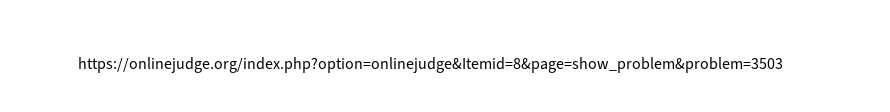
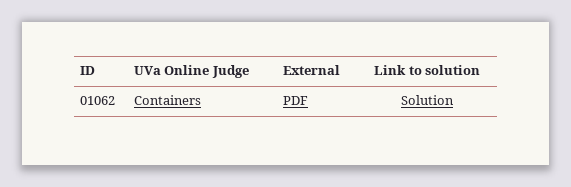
[78,57,783,73] https://onlinejudge.org/index.php?option=onlinejudge&Itemid=8&page=show_problem&problem=3503 -> [79,66,95,75] [133,65,249,78] [282,65,340,75] [373,65,481,75] [79,96,115,105] [133,95,201,105] [282,96,308,105] [401,95,454,105] ID | UVa Online Judge | External | Link to solution // 01062 | Containers | PDF | Solution

